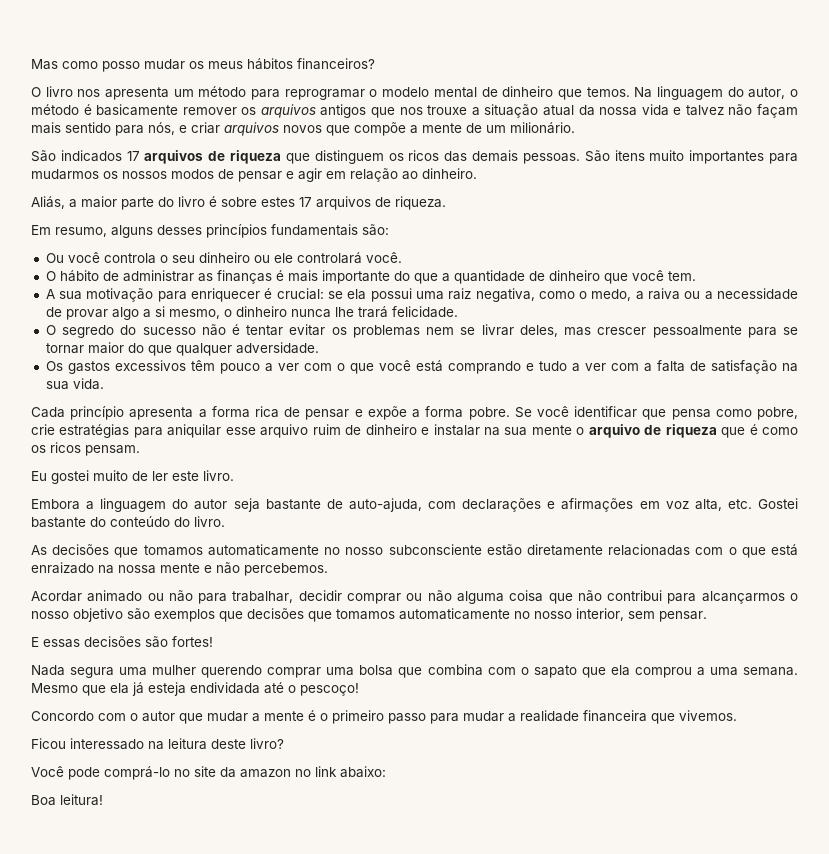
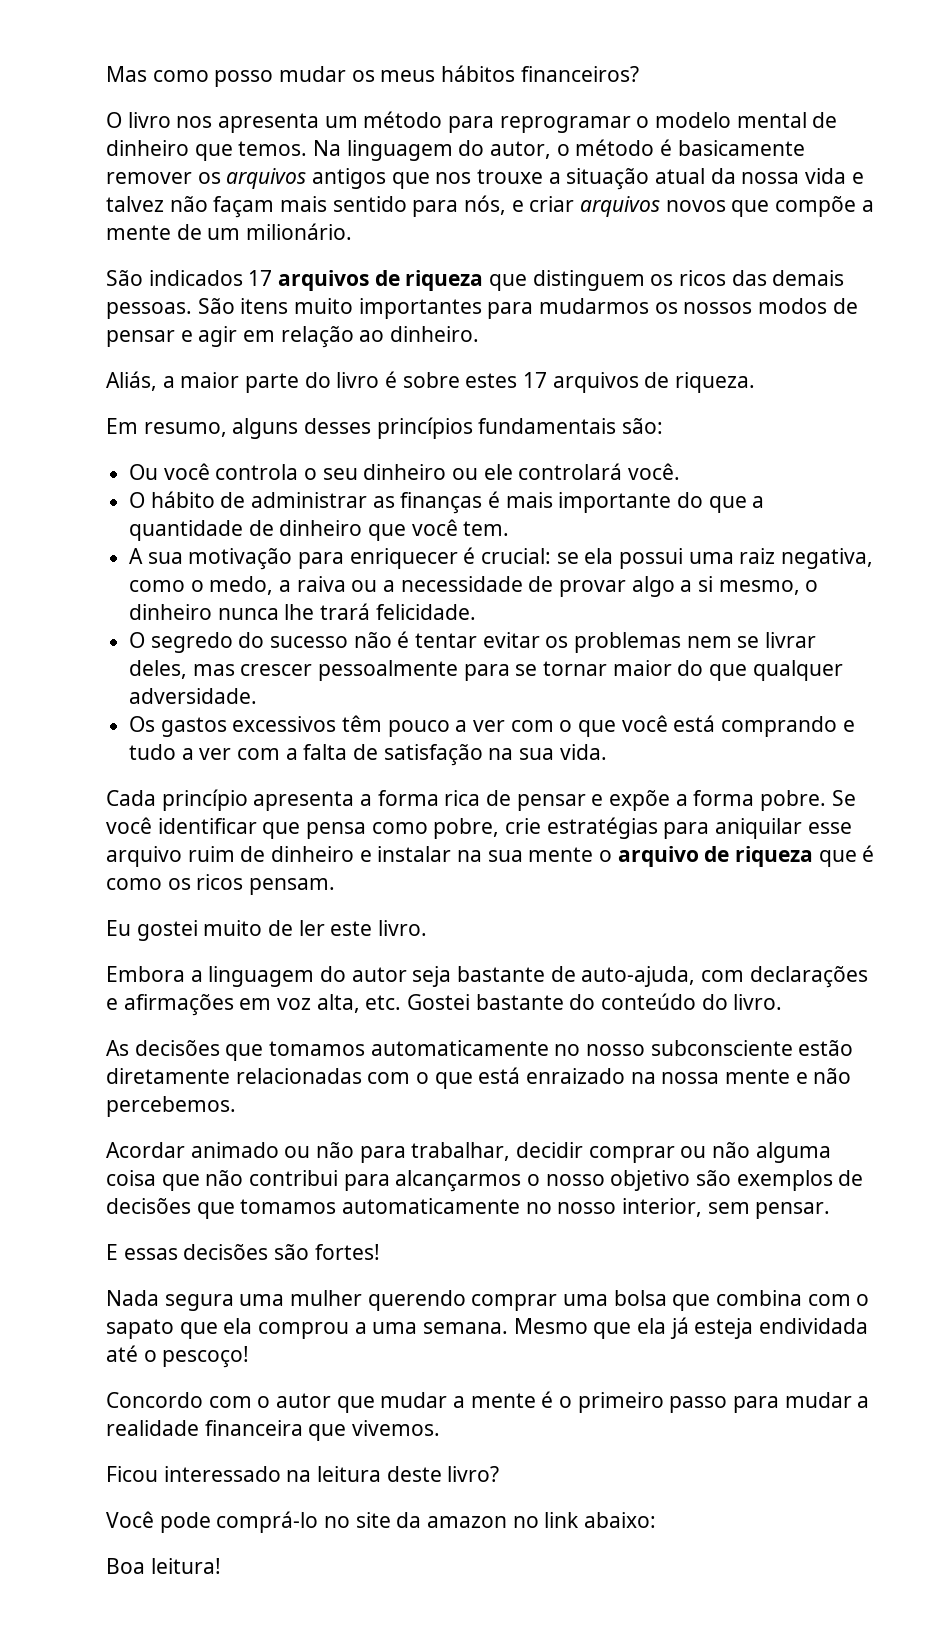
[219,611,243,622] que -> [838,1170,864,1186] de

